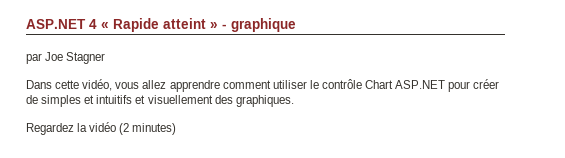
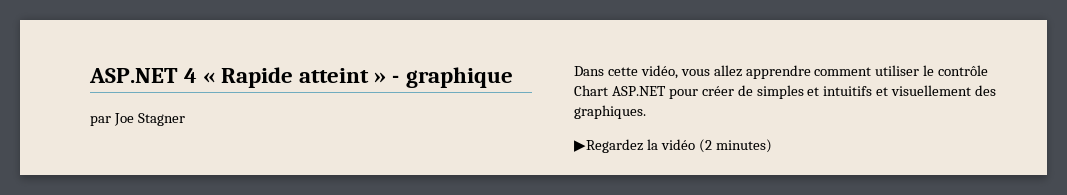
[26,123,74,135] Regardez -> [574,139,643,153] ▶Regardez

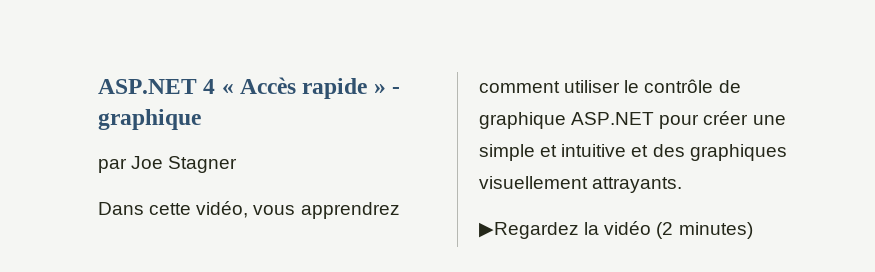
[221,67,370,88] Rapide atteint -> [240,77,368,99] Accès rapide
[713,65,811,79] allez apprendre -> [300,202,400,219] apprendrez
[574,85,608,96] Chart -> [718,80,741,93] [479,112,566,129] de graphique
[737,85,997,99] [574,105,646,119] de simples et intuitifs et visuellement des graphiques. -> [752,115,786,125] [479,144,787,161] [479,176,683,193] une simple et intuitive et des graphiques visuellement attrayants.

